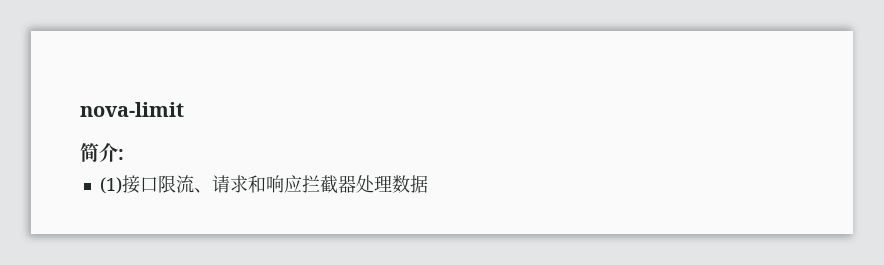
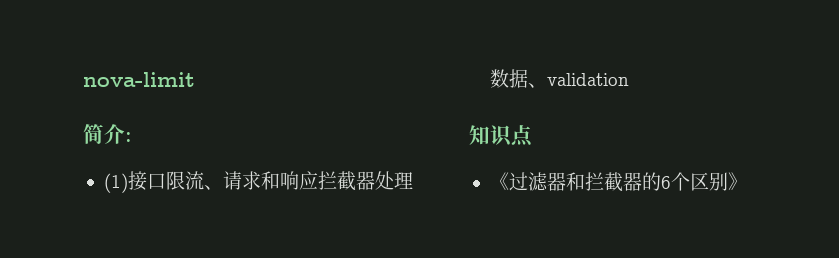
(428, 184) none -> [527,73,629,88] [469,125,533,147] [489,172,747,192] 、validation // 知识点 // 《过滤器和拦截器的6个区别》

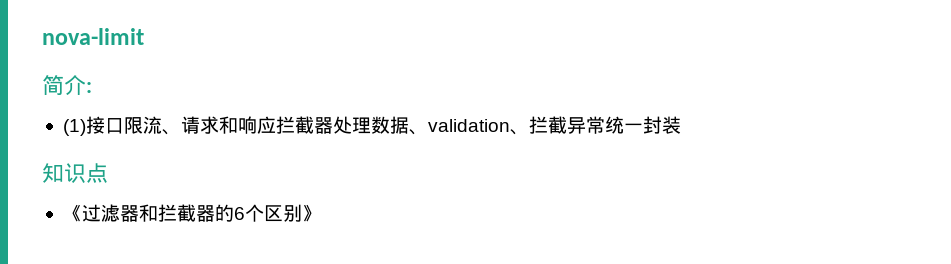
(629, 79) none -> [509,116,681,135] 、拦截异常统一封装

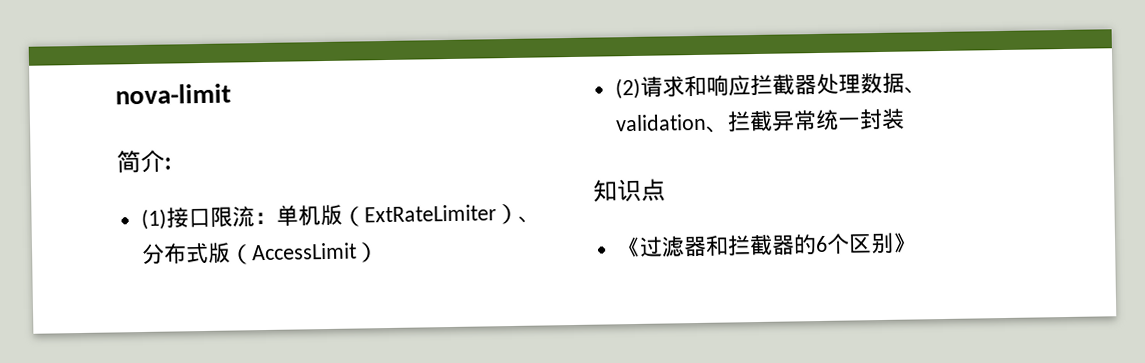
[161,129,181,135] 、 -> [253,203,541,227] [140,242,379,265] [614,77,641,100] ：单机版（ExtRateLimiter）、分布式版（AccessLimit） // (2)

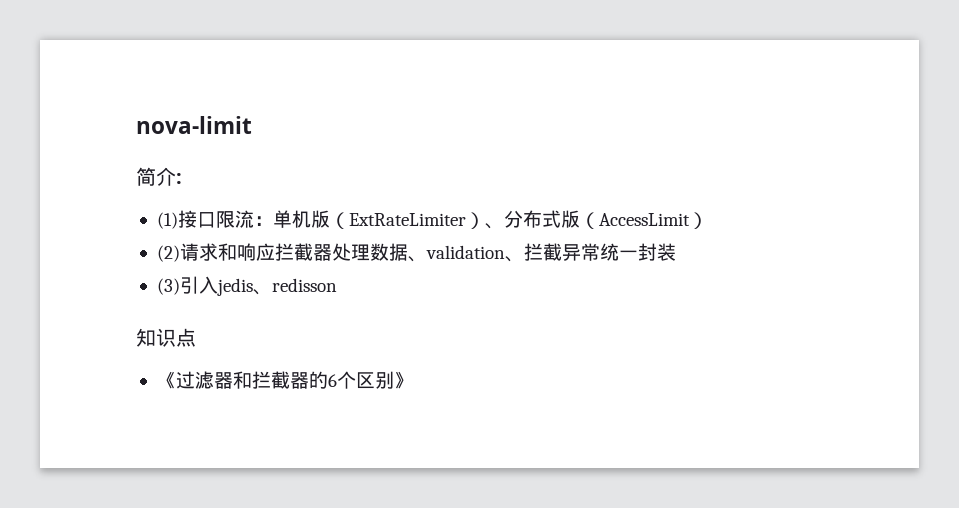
(905, 119) none -> [156,276,337,296] // (3)引入jedis、redisson

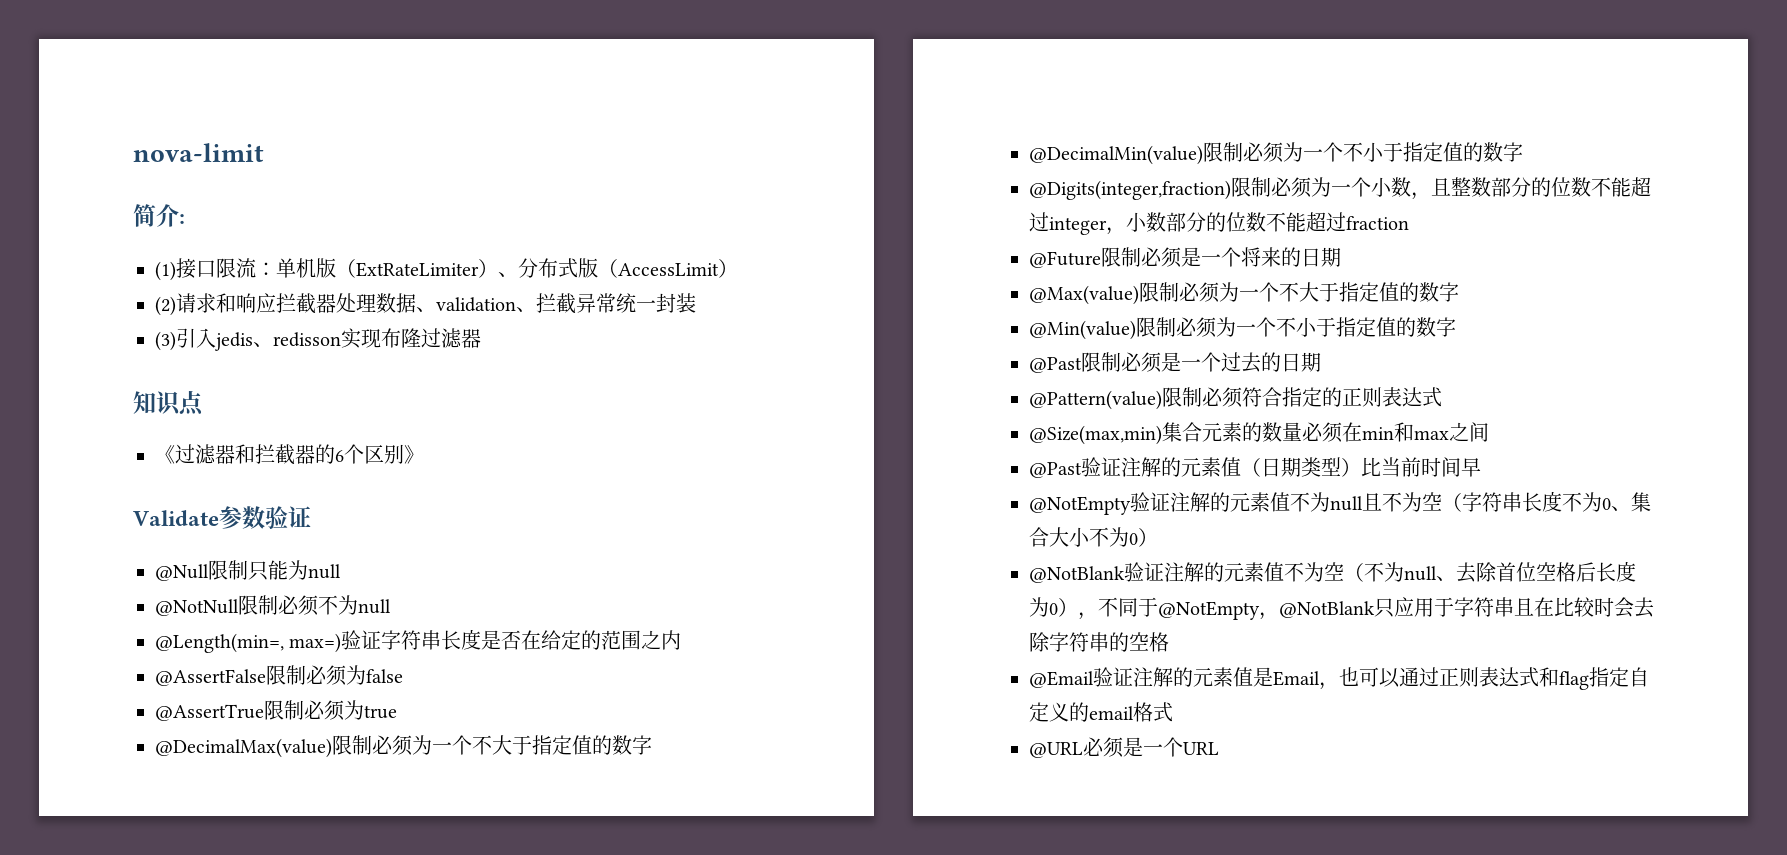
(337, 285) none -> [341,328,481,349] 实现布隆过滤器
(413, 380) none -> [133,506,311,529] [155,560,341,581] [155,595,391,616] [155,629,682,653] [155,665,403,686] [155,700,397,721] [155,735,652,758] [1029,142,1523,165] [1029,177,1651,200] [1029,212,1409,235] [1029,247,1341,268] [1029,282,1459,305] [1029,317,1456,340] [1029,352,1321,373] [1029,387,1442,410] [1029,422,1489,445] [1029,457,1481,478] [1029,491,1651,515] [1029,527,1158,547] [1029,561,1636,583] [1029,597,1654,620] [1029,632,1169,652] [1029,667,1649,690] [1029,702,1173,722] [1029,737,1219,758] // Validate参数验证 // @Null限制只能为null // @NotNull限制必须不为null // @Length(min=, max=)验证字符串长度是否在给定的范围之内 // @AssertFalse限制必须为false // @AssertTrue限制必须为true // @DecimalMax(value)限制必须为一个不大于指定值的数字 // @DecimalMin(value)限制必须为一个不小于指定值的数字 // @Digits(integer,fraction)限制必须为一个小数，且整数部分的位数不能超过integer，小数部分的位数不能超过fraction // @Future限制必须是一个将来的日期 // @Max(value)限制必须为一个不大于指定值的数字 // @Min(value)限制必须为一个不小于指定值的数字 // @Past限制必须是一个过去的日期 // @Pattern(value)限制必须符合指定的正则表达式 // @Size(max,min)集合元素的数量必须在min和max之间 // @Past验证注解的元素值（日期类型）比当前时间早 // @NotEmpty验证注解的元素值不为null且不为空（字符串长度不为0、集合大小不为0） // @NotBlank验证注解的元素值不为空（不为null、去除首位空格后长度为0），不同于@NotEmpty，@NotBlank只应用于字符串且在比较时会去除字符串的空格 // @Email验证注解的元素值是Email，也可以通过正则表达式和flag指定自定义的email格式 // @URL必须是一个URL

